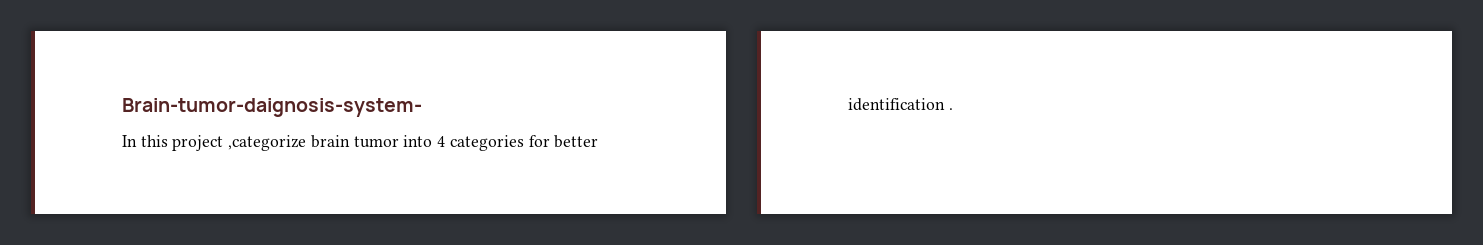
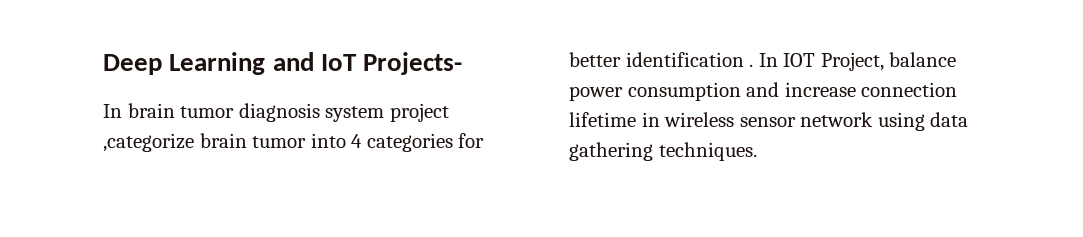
[122,98,422,117] [122,135,168,147] Brain-tumor-daignosis-system- // In this -> [103,52,463,75] [103,103,385,122] Deep Learning and IoT Projects- // In brain tumor diagnosis system
(953, 109) none -> [758,52,957,71] [569,82,958,101] [569,112,969,131] [569,142,757,161] In IOT Project, balance power consumption and increase connection lifetime in wireless sensor network using data gathering techniques.

